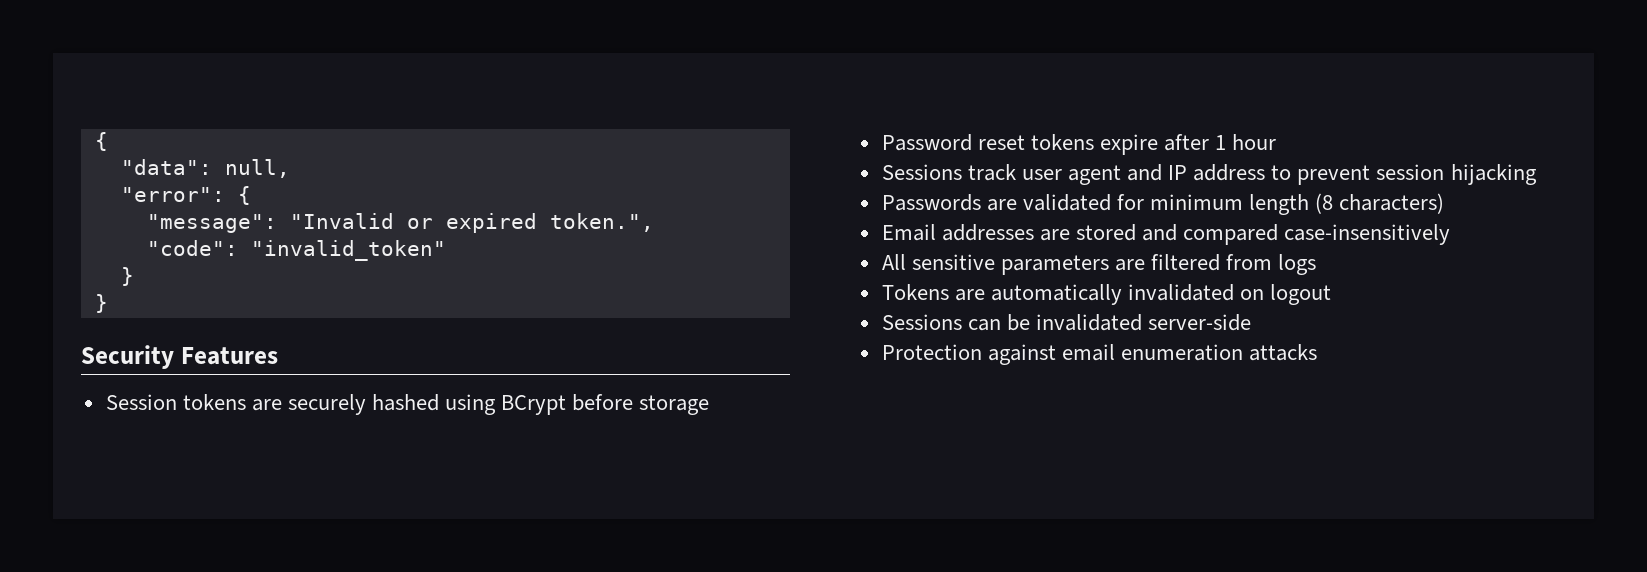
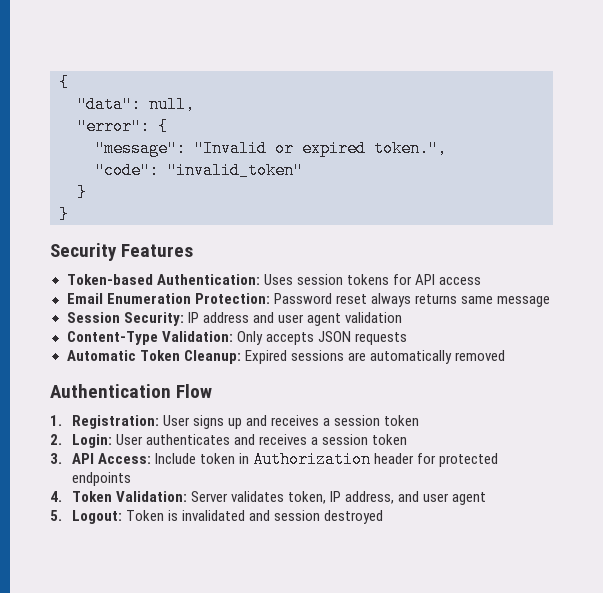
[105,394,710,415] [881,134,1277,155] [881,164,1537,185] [881,193,1445,215] [881,224,1451,245] [881,254,1317,275] [881,284,1332,305] [881,314,1252,331] [881,344,1318,365] Session tokens are securely hashed using BCrypt before storage // Password reset tokens expire after 1 hour // Sessions track user agent and IP address to prevent session hijacking // Passwords are validated for minimum length (8 characters) // Email addresses are stored and compared case-insensitively // All sensitive parameters are filtered from logs // Tokens are automatically invalidated on logout // Sessions can be invalidated server-side // Protection against email enumeration attacks -> [66,274,481,285] [66,293,550,307] [66,312,402,326] [66,331,407,345] [66,350,505,364] [50,384,213,398] [50,415,420,429] [50,434,408,448] [50,451,499,468] [71,472,131,486] [50,491,487,505] [50,510,384,524] Token-based Authentication: Uses session tokens for API access // Email Enumeration Protection: Password reset always returns same message // Session Security: IP address and user agent validation // Content-Type Validation: Only accepts JSON requests // Automatic Token Cleanup: Expired sessions are automatically removed // Authentication Flow // 1. Registration: User signs up and receives a session token // 2. Login: User authenticates and receives a session token // 3. API Access: Include token in Authorization header for protected endpoints // 4. Token Validation: Server validates token, IP address, and user agent // 5. Logout: Token is invalidated and session destroyed

